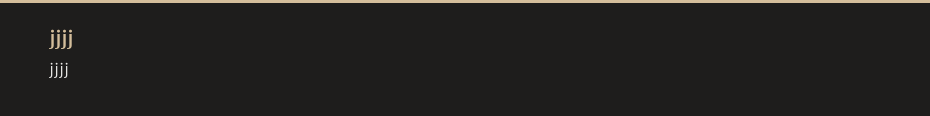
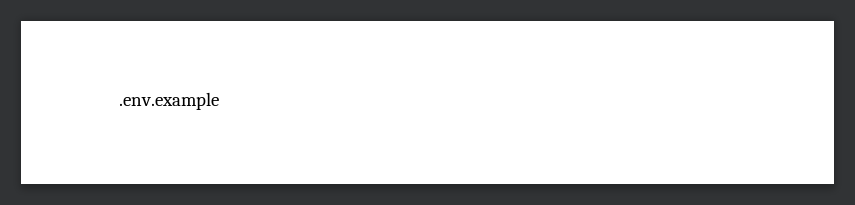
[49,29,73,50] [49,62,69,79] jjjj // jjjj -> [119,92,219,110] .env.example

